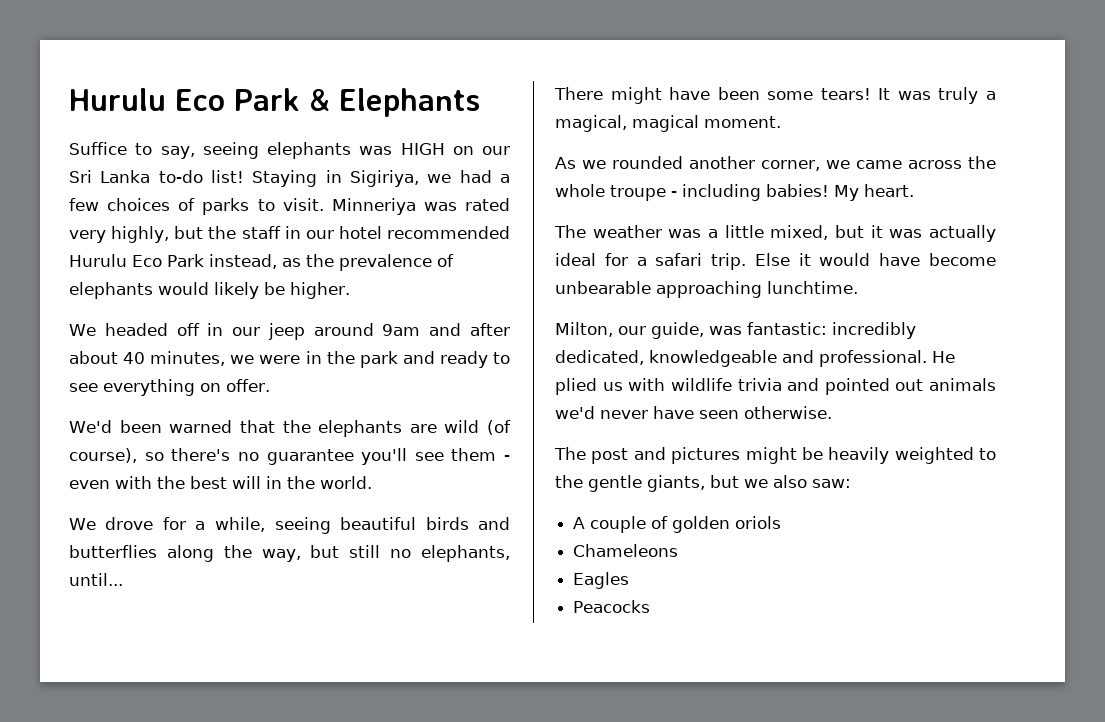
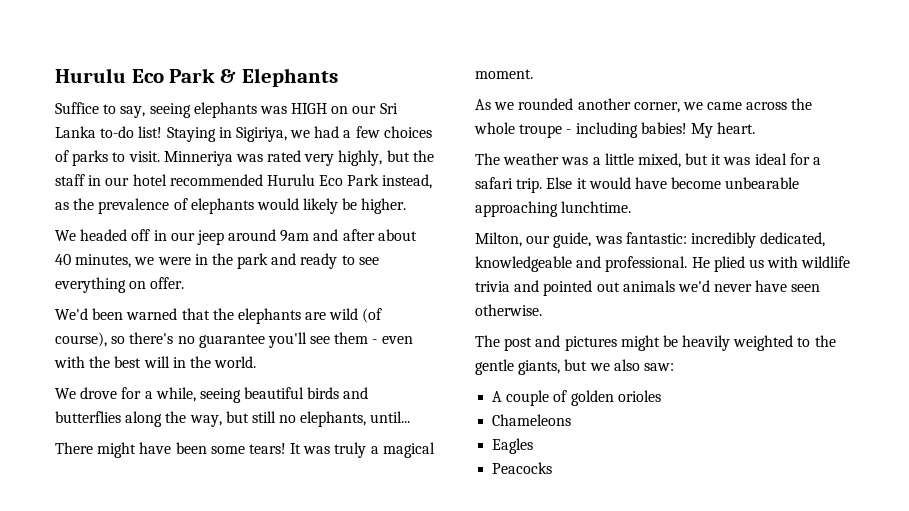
[555,115,627,132] magical, -> (379, 450) none
[929,225,996,242] actually -> (751, 161) none
[735,516,782,529] oriols -> [617,390,661,402] orioles

